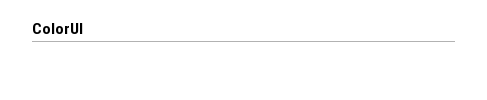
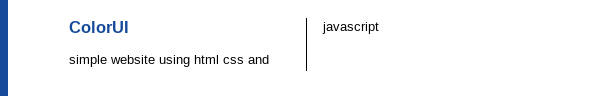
(83, 28) none -> [69,55,269,67] [322,22,379,34] // simple website using html css and javascript

